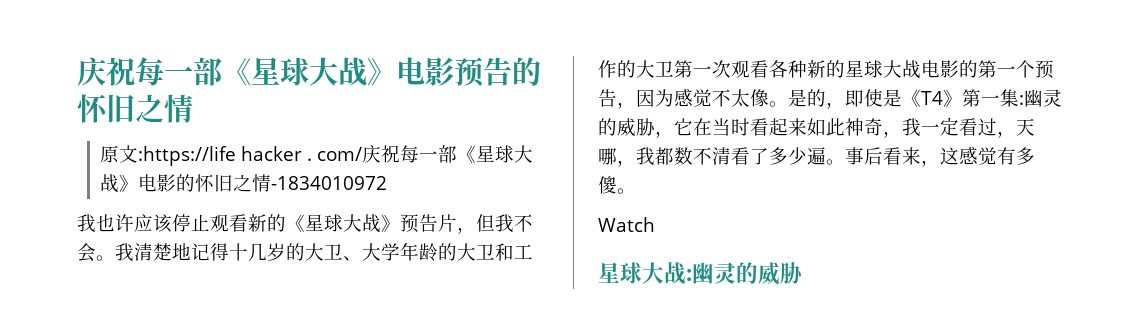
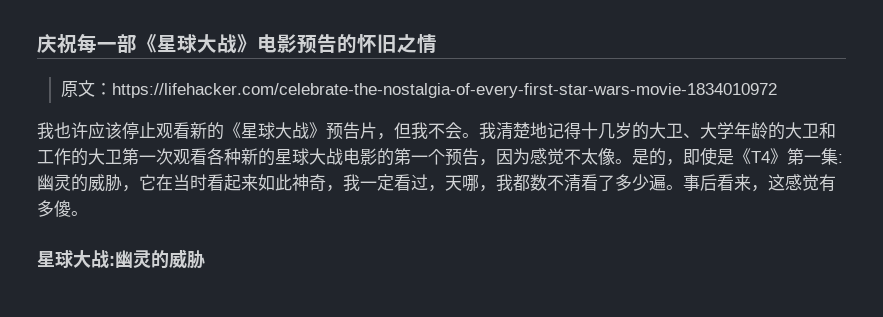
[137,145,533,166] [99,174,387,193] :https://life hacker . com/庆祝每一部《星球大战》电影的怀旧之情-1834010972 -> [94,83,777,98] ：https://lifehacker.com/celebrate-the-nostalgia-of-every-first-star-wars-movie-1834010972
[598,217,655,232] // Watch -> (88, 213) none

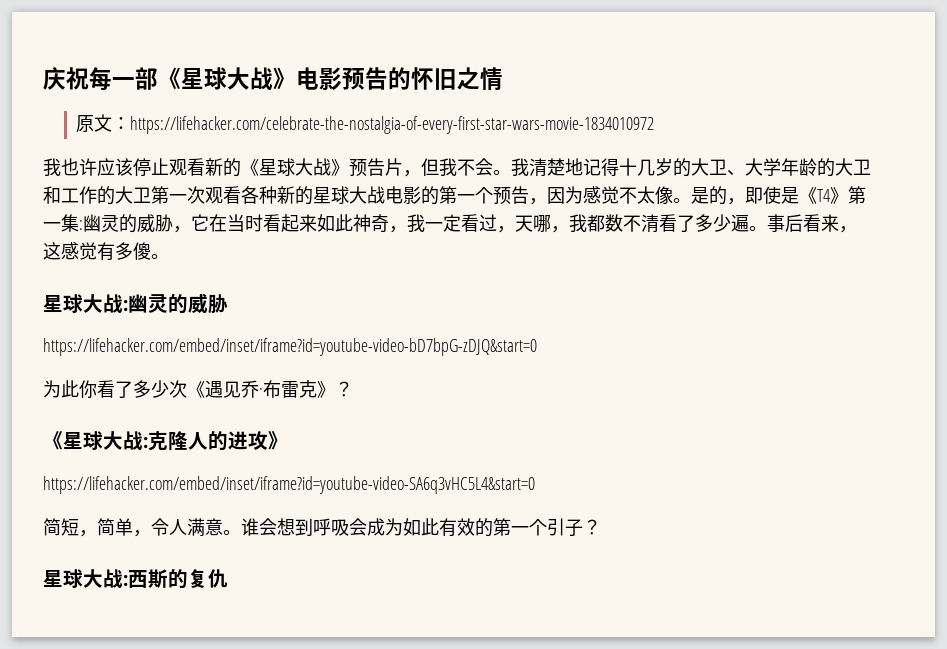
(205, 259) none -> [43,338,537,356] [43,380,353,398] [43,431,288,451] [43,476,535,494] [43,518,601,537] [43,569,228,589] // https://lifehacker.com/embed/inset/iframe?id=youtube-video-bD7bpG-zDJQ&start=0 // 为此你看了多少次《遇见乔·布雷克》？ // 《星球大战:克隆人的进攻》 // https://lifehacker.com/embed/inset/iframe?id=youtube-video-SA6q3vHC5L4&start=0 // 简短，简单，令人满意。谁会想到呼吸会成为如此有效的第一个引子？ // 星球大战:西斯的复仇

